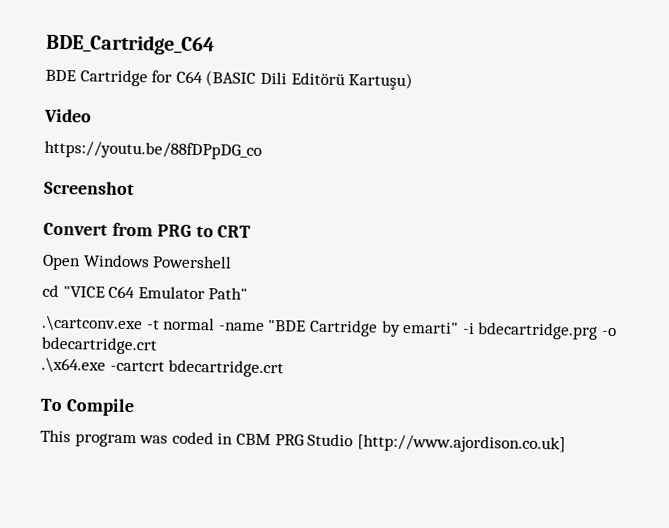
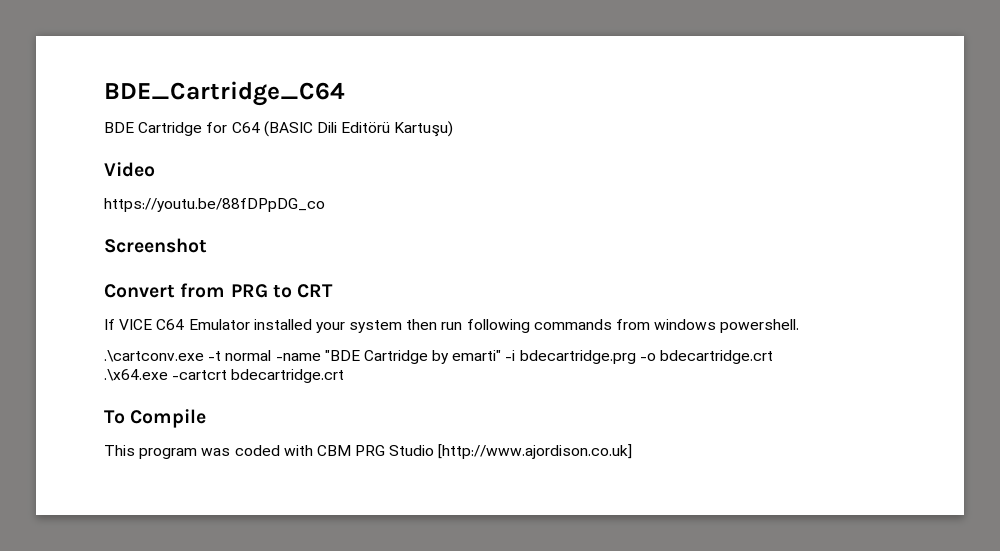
[42,254,233,271] [42,284,249,300] Open Windows Powershell // cd "VICE C64 Emulator Path" -> [104,319,800,333] If VICE C64 Emulator installed your system then run following commands from windows powershell.
[217,433,234,445] in -> [283,445,313,456] with

